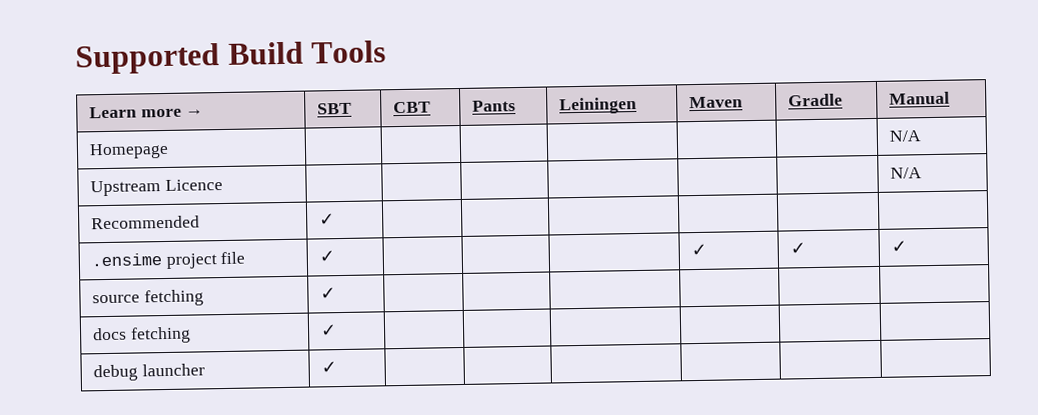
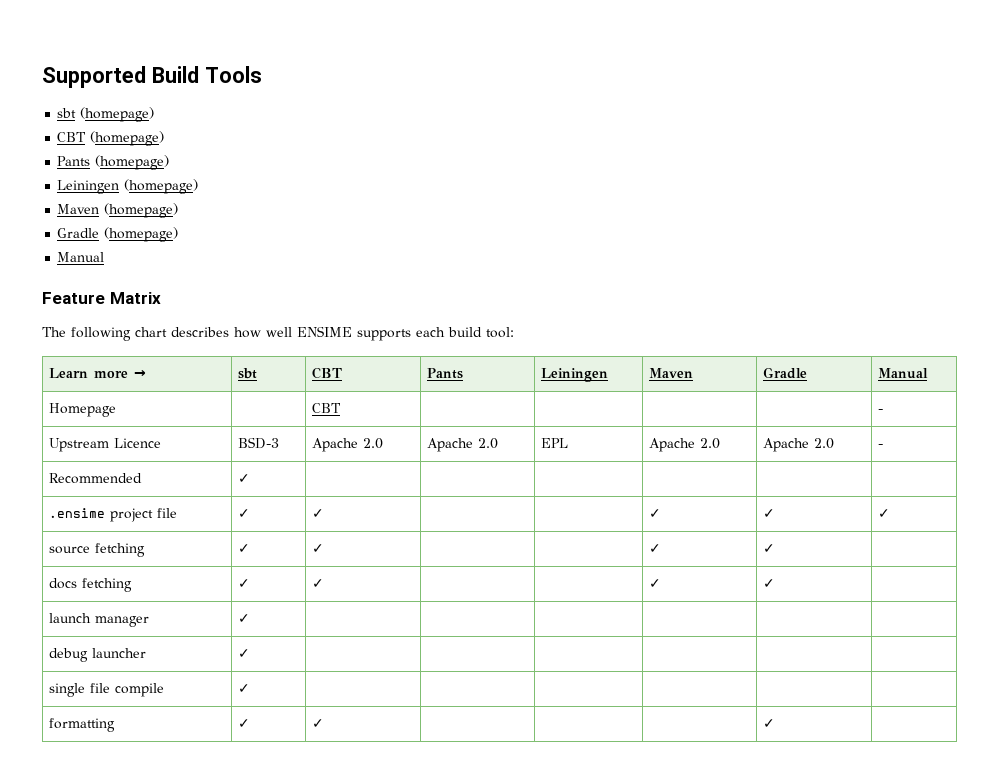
(387, 52) none -> [57,107,155,122] [57,131,165,146] [57,155,170,170] [57,179,199,194] [57,203,179,218] [57,227,179,242] [57,252,105,262] [42,292,161,304] [42,326,514,341] // sbt (homepage) // CBT (homepage) // Pants (homepage) // Leiningen (homepage) // Maven (homepage) // Gradle (homepage) // Manual // Feature Matrix // The following chart describes how well ENSIME supports each build tool:
[316,102,352,115] SBT -> [237,368,257,379] sbt
[888,130,921,142] | | | | | N/A -> [311,403,341,413] [877,409,883,413] CBT | | | | | -
[889,167,922,179] | | | | | | N/A -> [237,437,279,449] [311,438,383,452] [426,438,498,452] [540,438,568,448] [648,438,720,452] [762,438,834,452] [877,444,883,448] BSD-3 | Apache 2.0 | Apache 2.0 | EPL | Apache 2.0 | Apache 2.0 | -
(335, 256) none -> [311,509,324,518] ✓
(336, 293) | | | | -> [311,544,324,553] [648,544,661,553] [762,544,775,553] ✓ | | | ✓ | ✓
[92,363,205,382] [320,361,337,374] | | | | | // debug launcher | ✓ | | | | | -> [311,579,324,588] [648,579,661,588] [762,579,775,588] [48,613,149,627] [237,614,250,623] [48,648,146,662] [237,649,250,658] [48,683,164,697] [237,684,250,693] [48,718,115,732] [237,719,250,728] [311,719,324,728] [762,719,775,728] ✓ | | | ✓ | ✓ | // launch manager | ✓ | | | | | | // debug launcher | ✓ | | | | | | // single file compile | ✓ | | | | | | // formatting | ✓ | ✓ | | | | ✓

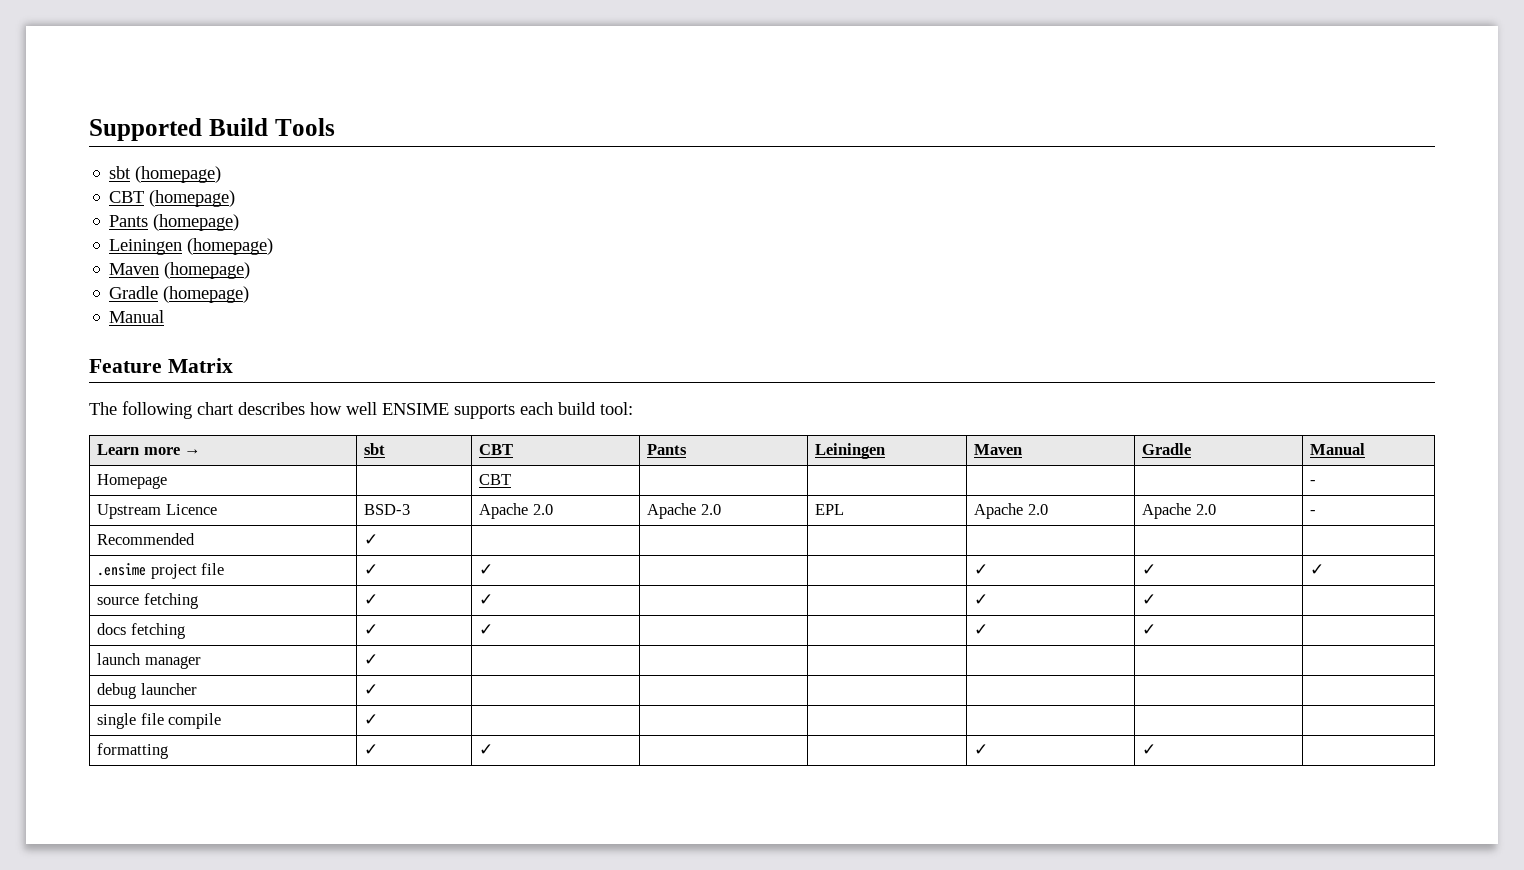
(324, 723) none -> [974,744,989,755] ✓

